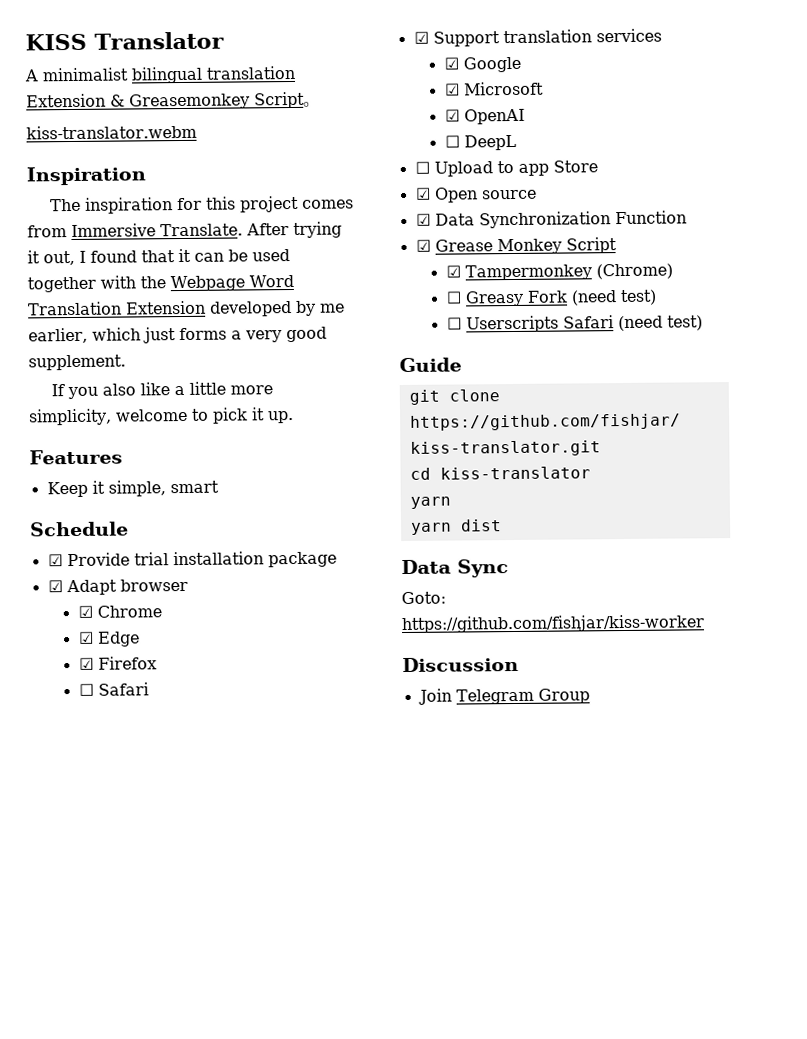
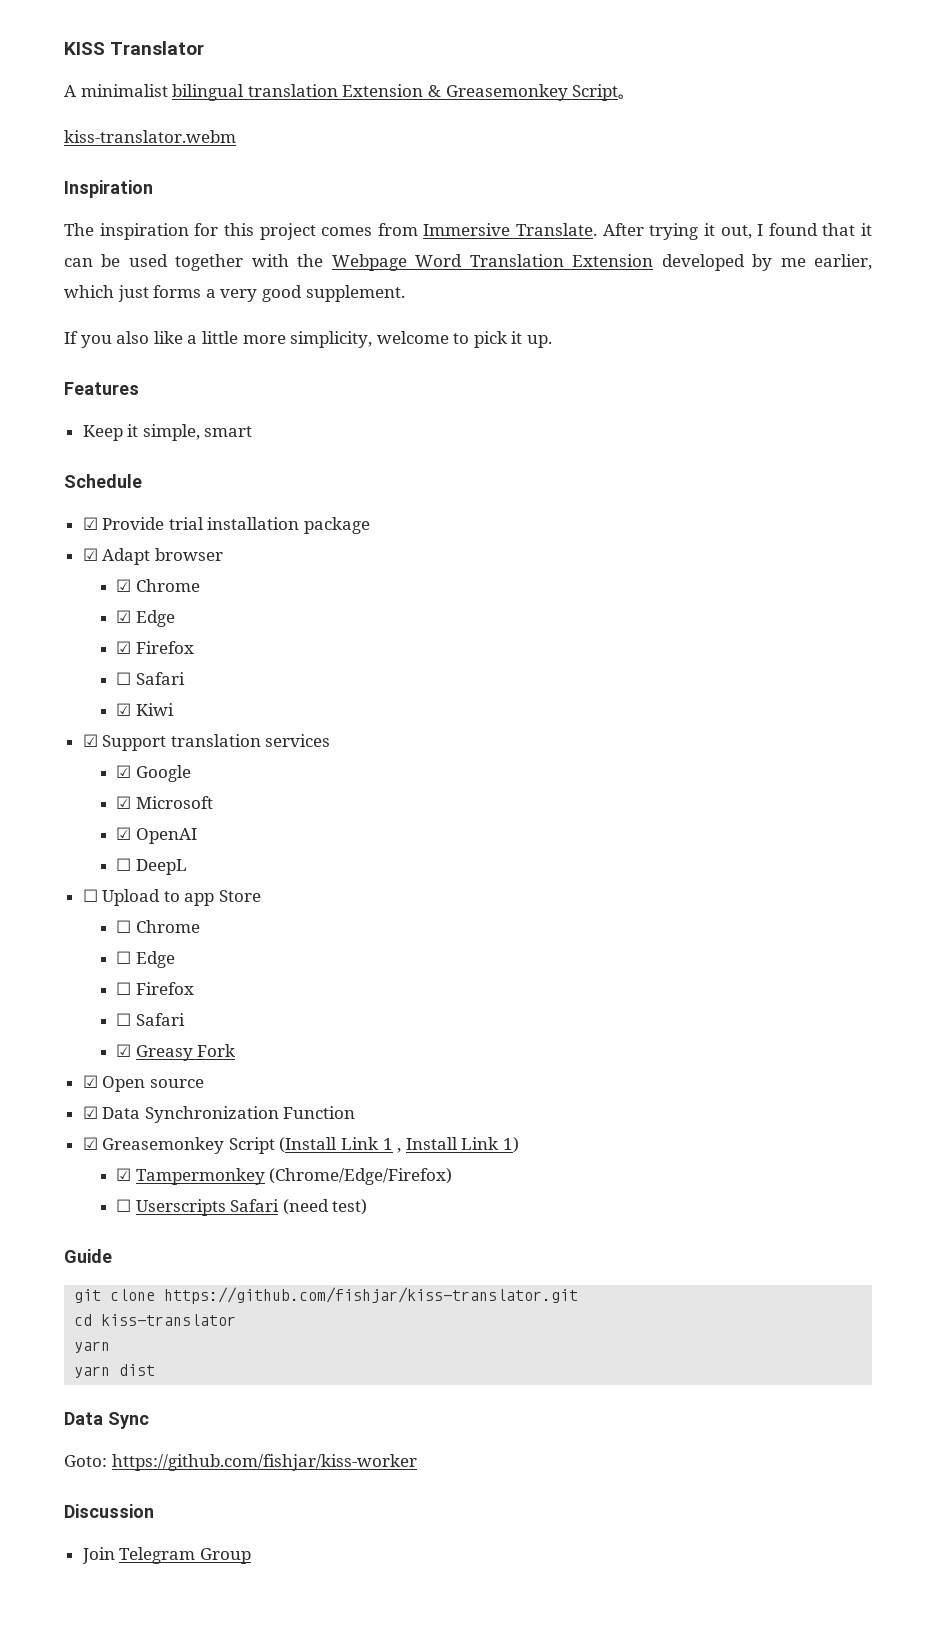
(149, 689) none -> [116,703,174,716] // ☑ Kiwi
(598, 166) none -> [116,920,200,933] [116,951,175,968] [116,982,194,995] [116,1013,185,1026] [116,1044,236,1061] // ☐ Chrome // ☐ Edge // ☐ Firefox // ☐ Safari // ☑ Greasy Fork
[434,237,617,255] [445,263,673,281] [445,289,657,307] Grease Monkey Script // ☑ Tampermonkey (Chrome) // ☐ Greasy Fork (need test) -> [102,1137,520,1154] [116,1168,453,1185] Greasemonkey Script (Install Link 1 , Install Link 1) // ☑ Tampermonkey (Chrome/Edge/Firefox)

